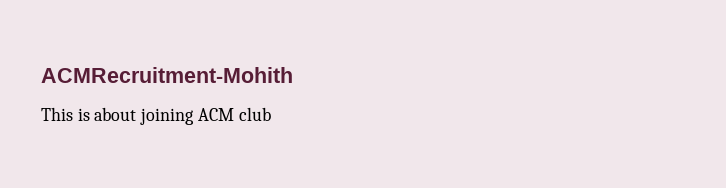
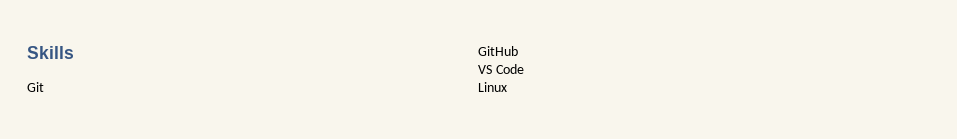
[41,67,293,83] [41,107,271,125] ACMRecruitment-Mohith // This is about joining ACM club -> [27,46,74,59] [27,82,44,92] [478,46,518,56] [478,64,524,74] [478,82,507,92] Skills // Git // GitHub // VS Code // Linux

